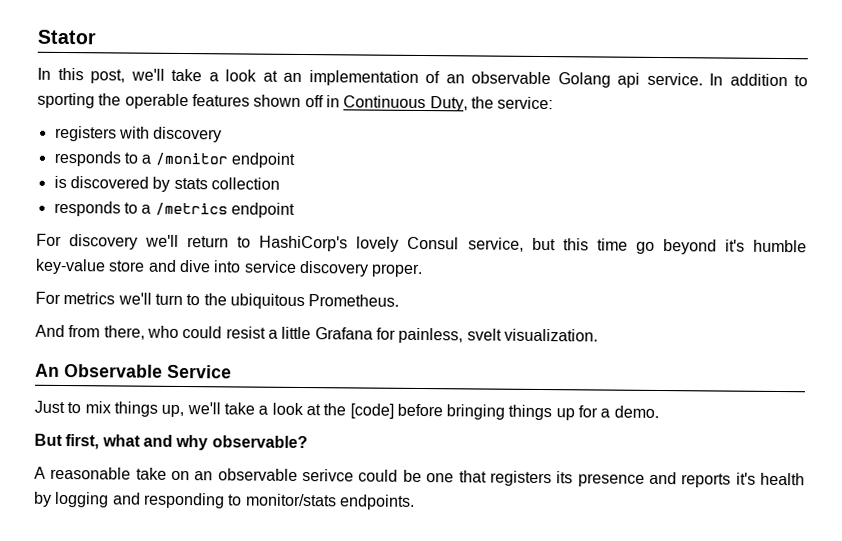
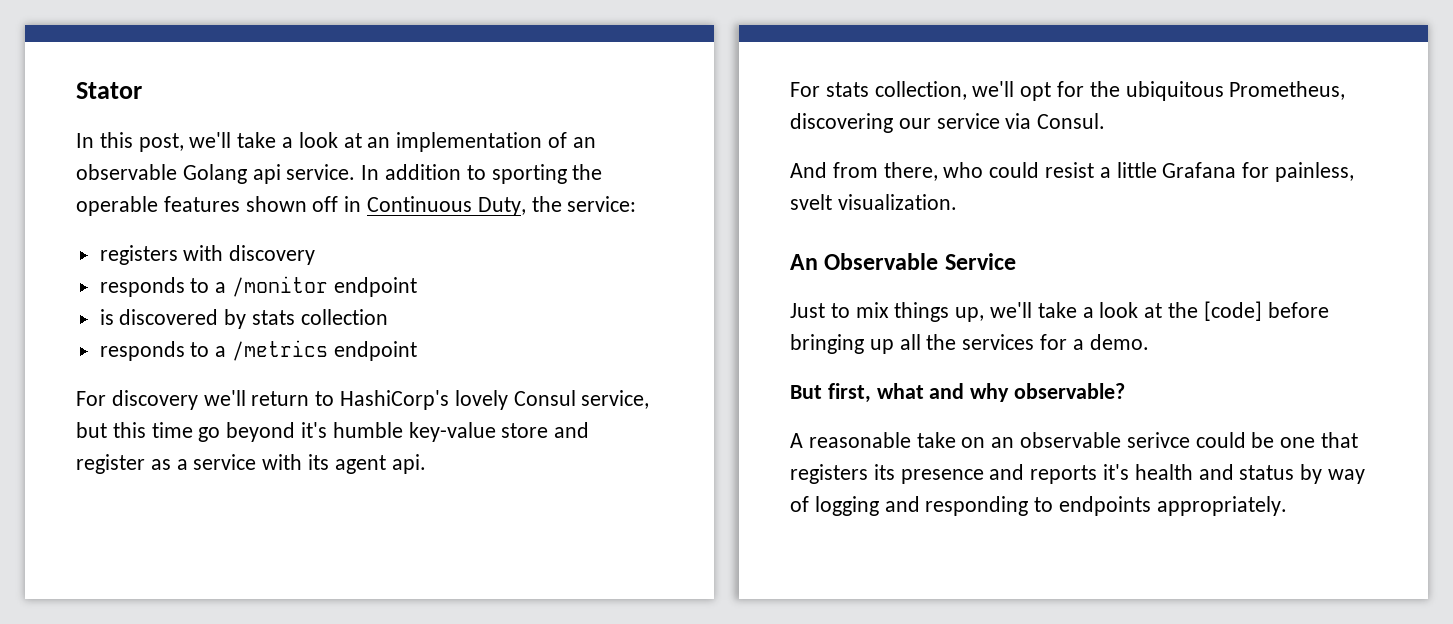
[178,259,424,278] [35,291,400,310] dive into service discovery proper. // For metrics we'll turn to the ubiquitous Prometheus. -> [76,454,426,474] [790,81,1346,101] [790,113,1106,133] register as a service with its agent api. // For stats collection, we'll opt for the ubiquitous Prometheus, discovering our service via Consul.
[508,404,575,421] things up -> [869,334,1035,354] up all the services
[34,491,52,507] by -> [1198,464,1366,484] [790,496,809,512] and status by way of
[245,493,415,510] monitor/stats endpoints. -> [1059,496,1287,516] endpoints appropriately.

